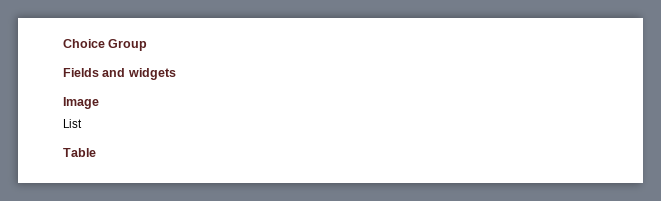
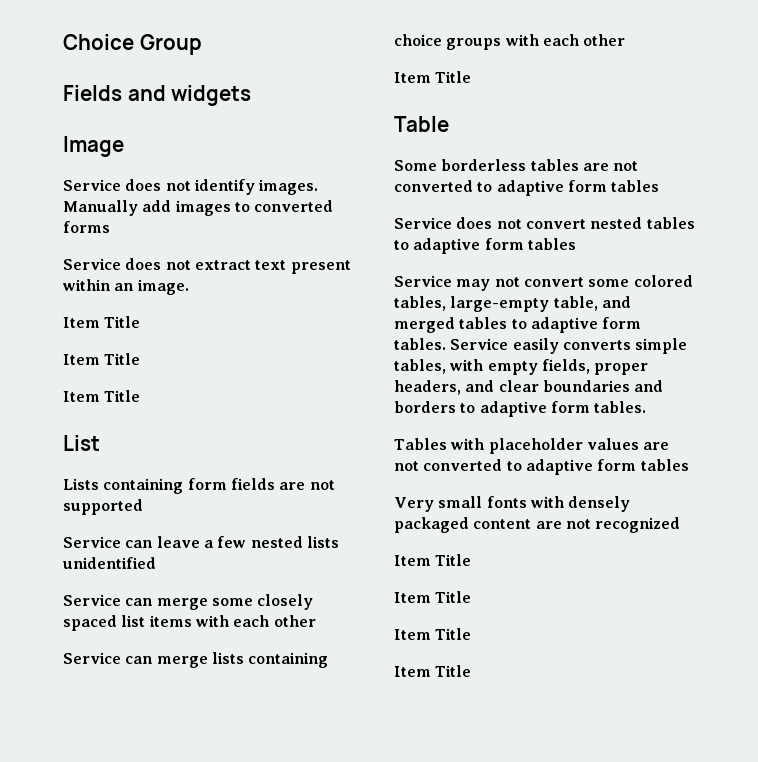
[63,119,82,128] [63,148,96,157] List // Table -> [63,179,319,195] [63,200,334,216] [63,221,110,233] [63,258,351,274] [62,279,189,295] [63,316,141,328] [63,353,141,365] [63,390,141,402] [63,435,100,451] [63,478,335,494] [63,499,143,515] [63,536,339,548] [62,557,156,569] [63,594,314,610] [63,615,316,631] [63,652,329,668] [394,34,626,50] [394,71,472,83] [394,116,449,132] [394,159,639,171] [394,180,660,196] [394,217,695,229] [394,238,576,254] [394,275,693,291] [394,296,631,312] [394,317,642,333] [394,338,688,354] [394,359,649,375] [394,380,664,395] [394,401,647,417] [394,438,670,454] [394,459,689,475] [394,496,631,512] [394,517,681,533] [394,554,472,566] [394,591,472,603] [394,628,472,640] [394,665,472,677] Service does not identify images. Manually add images to converted forms // Service does not extract text present within an image. // Item Title // Item Title // Item Title // List // Lists containing form fields are not supported // Service can leave a few nested lists unidentified // Service can merge some closely spaced list items with each other // Service can merge lists containing choice groups with each other // Item Title // Table // Some borderless tables are not converted to adaptive form tables // Service does not convert nested tables to adaptive form tables // Service may not convert some colored tables, large-empty table, and merged tables to adaptive form tables. Service easily converts simple tables, with empty fields, proper headers, and clear boundaries and borders to adaptive form tables. // Tables with placeholder values are not converted to adaptive form tables // Very small fonts with densely packaged content are not recognized // Item Title // Item Title // Item Title // Item Title

